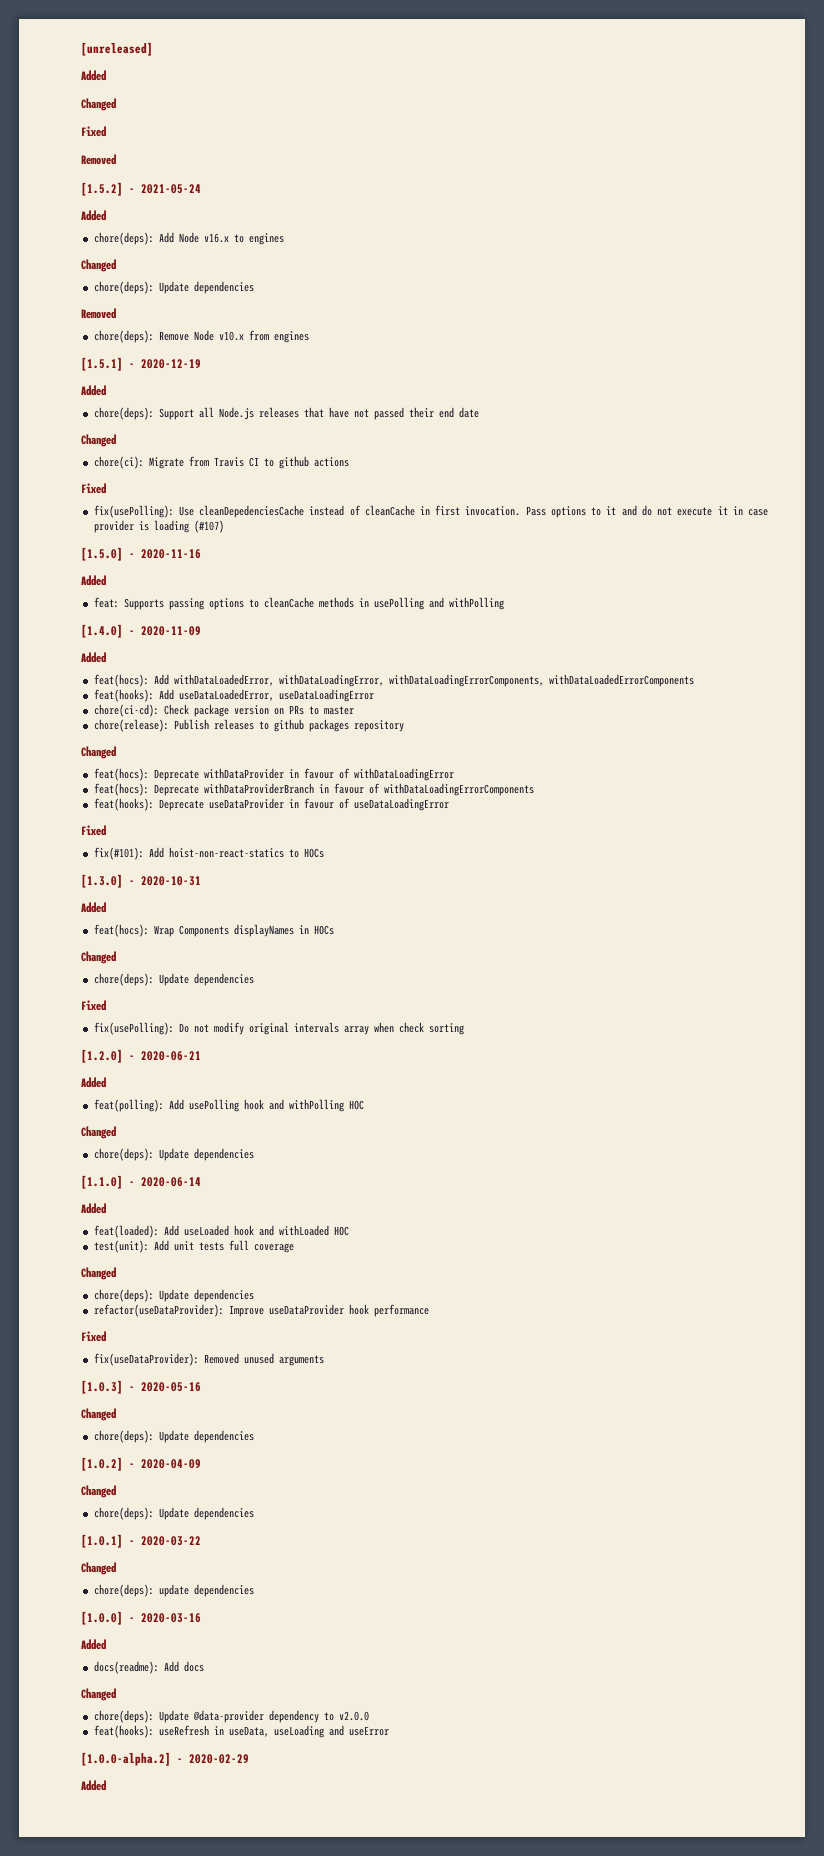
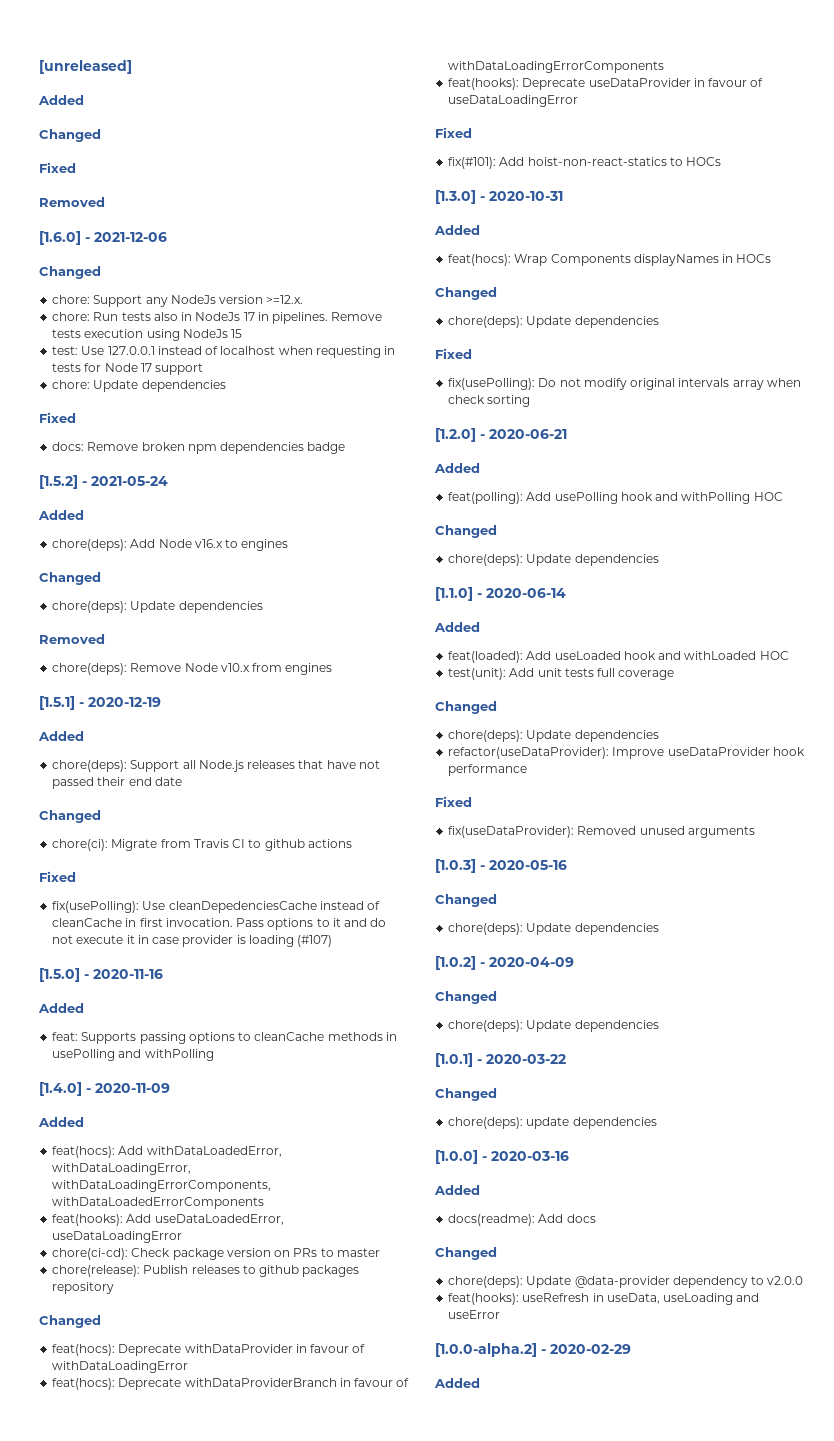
(116, 159) none -> [39,231,167,245] [39,266,101,279] [52,295,304,307] [52,312,383,324] [52,329,243,341] [52,346,396,358] [52,363,204,375] [52,380,226,392] [39,412,76,423] [52,442,346,454] // [1.6.0] - 2021-12-06 // Changed // chore: Support any NodeJs version >=12.x. // chore: Run tests also in NodeJs 17 in pipelines. Remove tests execution using NodeJs 15 // test: Use 127.0.0.1 instead of localhost when requesting in tests for Node 17 support // chore: Update dependencies // Fixed // docs: Remove broken npm dependencies badge

